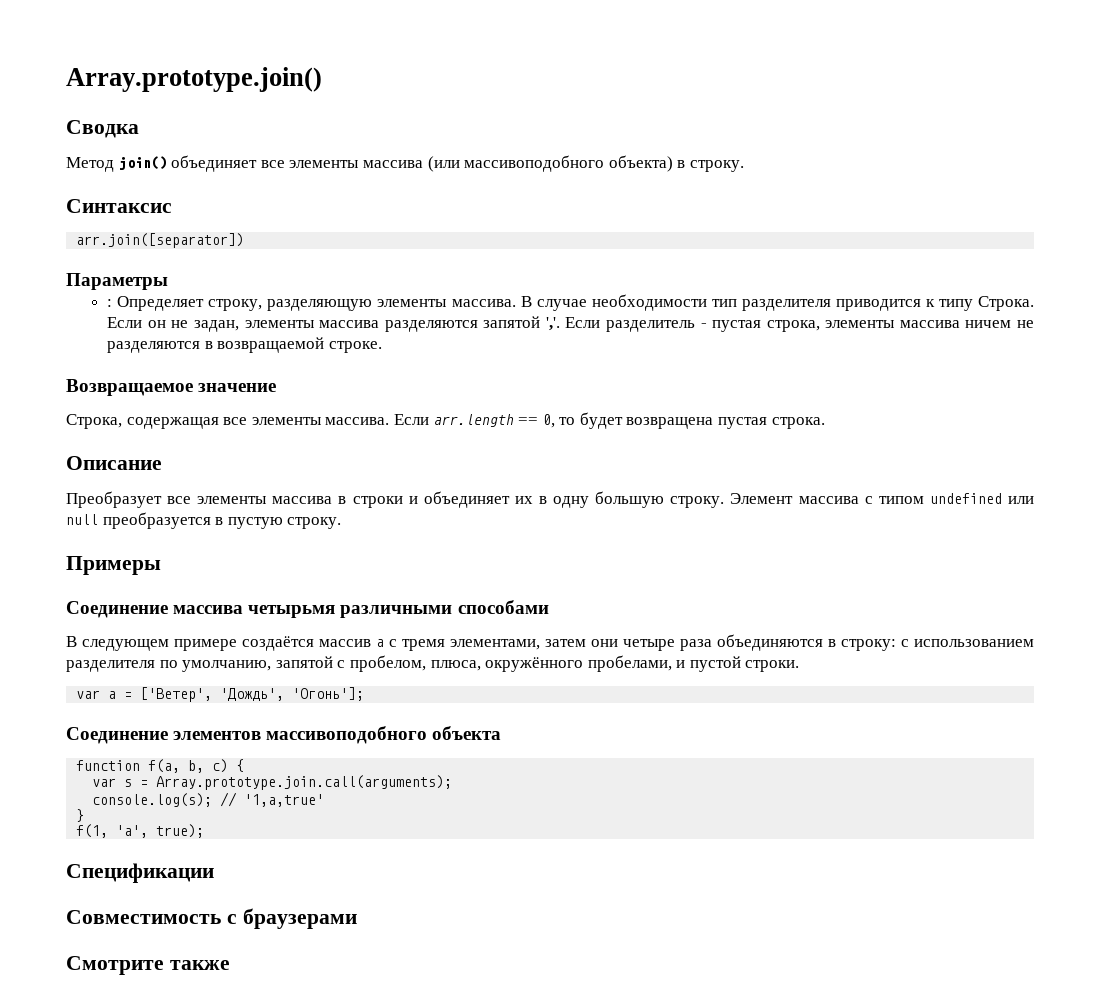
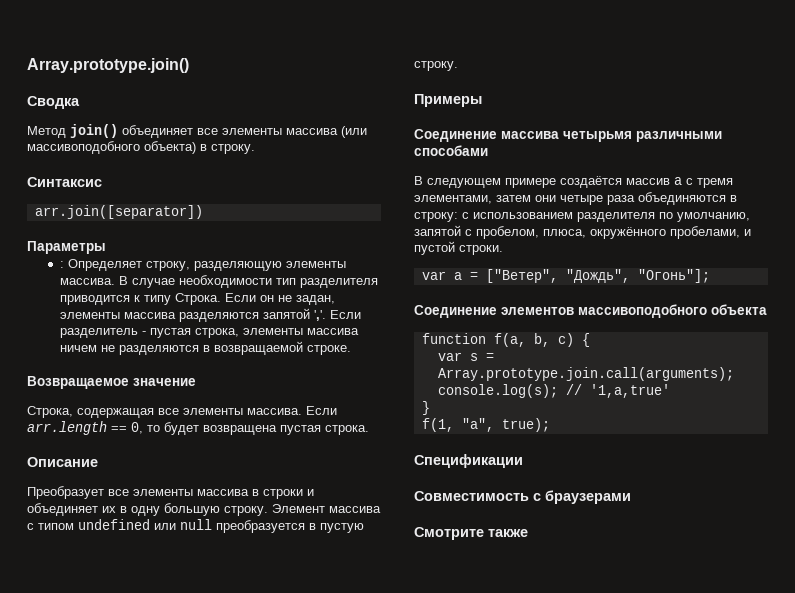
[140,687,365,702] ['Ветер', 'Дождь', 'Огонь']; -> [485,269,710,283] ["Ветер", "Дождь", "Огонь"];
[116,825,149,838] 'a', -> [461,418,494,432] "a",

